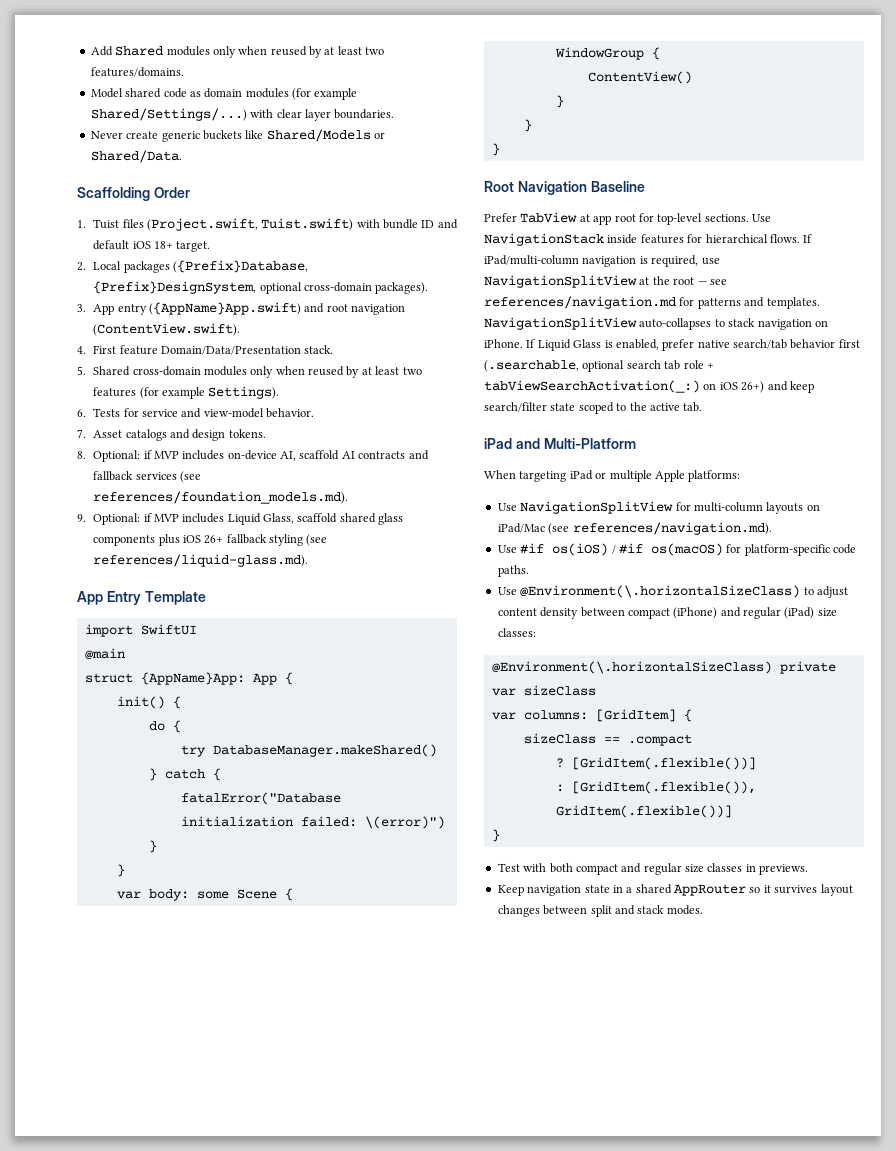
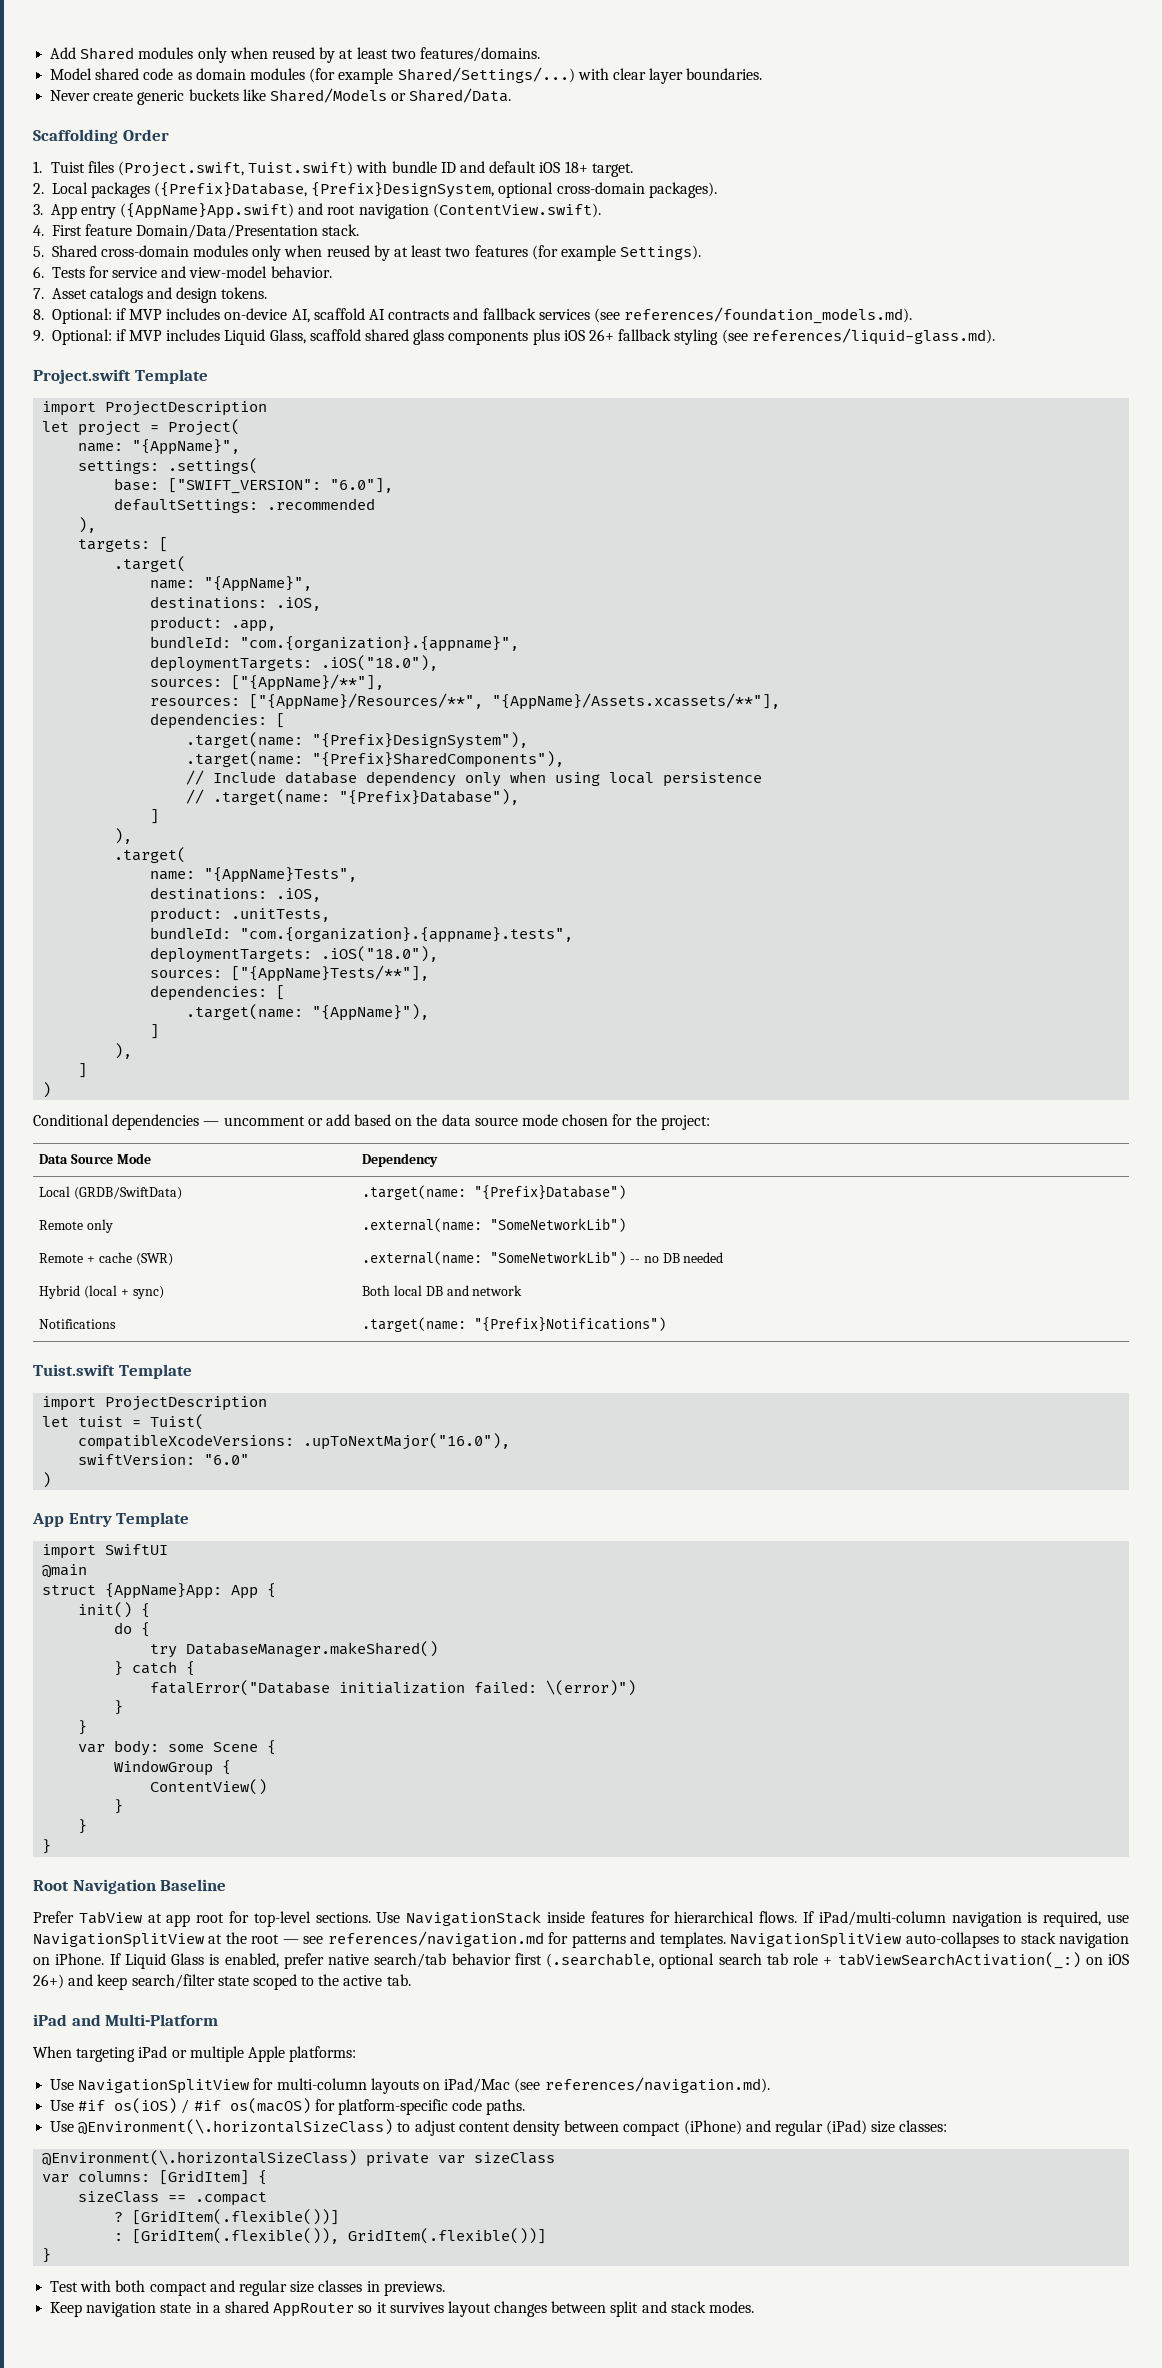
(309, 560) none -> [33,369,208,384] [42,401,268,416] [42,419,241,436] [78,439,241,455] [78,458,259,474] [114,478,394,494] [114,498,376,513] [78,517,97,533] [78,537,169,552] [114,556,187,572] [150,576,313,592] [150,596,322,611] [150,616,277,632] [150,636,520,652] [150,655,439,672] [150,674,385,691] [150,693,781,710] [150,713,286,729] [186,732,529,749] [186,751,565,768] [186,770,763,787] [186,789,520,805] [150,809,160,824] [114,828,133,844] [114,847,187,863] [150,867,358,883] [150,887,322,902] [150,907,331,923] [150,927,574,943] [150,946,439,963] [150,965,430,982] [150,985,286,1001] [186,1004,430,1021] [150,1024,160,1039] [114,1043,133,1059] [78,1063,88,1078] [42,1082,52,1098] [33,1114,710,1130] [39,1153,151,1164] [362,1153,439,1167] [39,1186,183,1200] [362,1185,627,1200] [39,1219,114,1233] [362,1218,627,1232] [39,1252,173,1266] [362,1251,724,1265] [39,1285,164,1299] [362,1285,523,1296] [39,1319,117,1329] [362,1317,667,1332] [33,1364,192,1379] [42,1396,268,1411] [42,1414,205,1430] [78,1433,511,1450] [78,1454,250,1465] [42,1472,52,1488] // Project.swift Template // import ProjectDescription // let project = Project( // name: "{AppName}", // settings: .settings( // base: ["SWIFT_VERSION": "6.0"], // defaultSettings: .recommended // ), // targets: [ // .target( // name: "{AppName}", // destinations: .iOS, // product: .app, // bundleId: "com.{organization}.{appname}", // deploymentTargets: .iOS("18.0"), // sources: ["{AppName}/**"], // resources: ["{AppName}/Resources/**", "{AppName}/Assets.xcassets/**"], // dependencies: [ // .target(name: "{Prefix}DesignSystem"), // .target(name: "{Prefix}SharedComponents"), // // Include database dependency only when using local persistence // // .target(name: "{Prefix}Database"), // ] // ), // .target( // name: "{AppName}Tests", // destinations: .iOS, // product: .unitTests, // bundleId: "com.{organization}.{appname}.tests", // deploymentTargets: .iOS("18.0"), // sources: ["{AppName}Tests/**"], // dependencies: [ // .target(name: "{AppName}"), // ] // ), // ] // ) // Conditional dependencies — uncomment or add based on the data source mode chosen for the project: // Data Source Mode | Dependency // Local (GRDB/SwiftData) | .target(name: "{Prefix}Database") // Remote only | .external(name: "SomeNetworkLib") // Remote + cache (SWR) | .external(name: "SomeNetworkLib") -- no DB needed // Hybrid (local + sync) | Both local DB and network // Notifications | .target(name: "{Prefix}Notifications") // Tuist.swift Template // import ProjectDescription // let tuist = Tuist( // compatibleXcodeVersions: .upToNextMajor("16.0"), // swiftVersion: "6.0" // )

